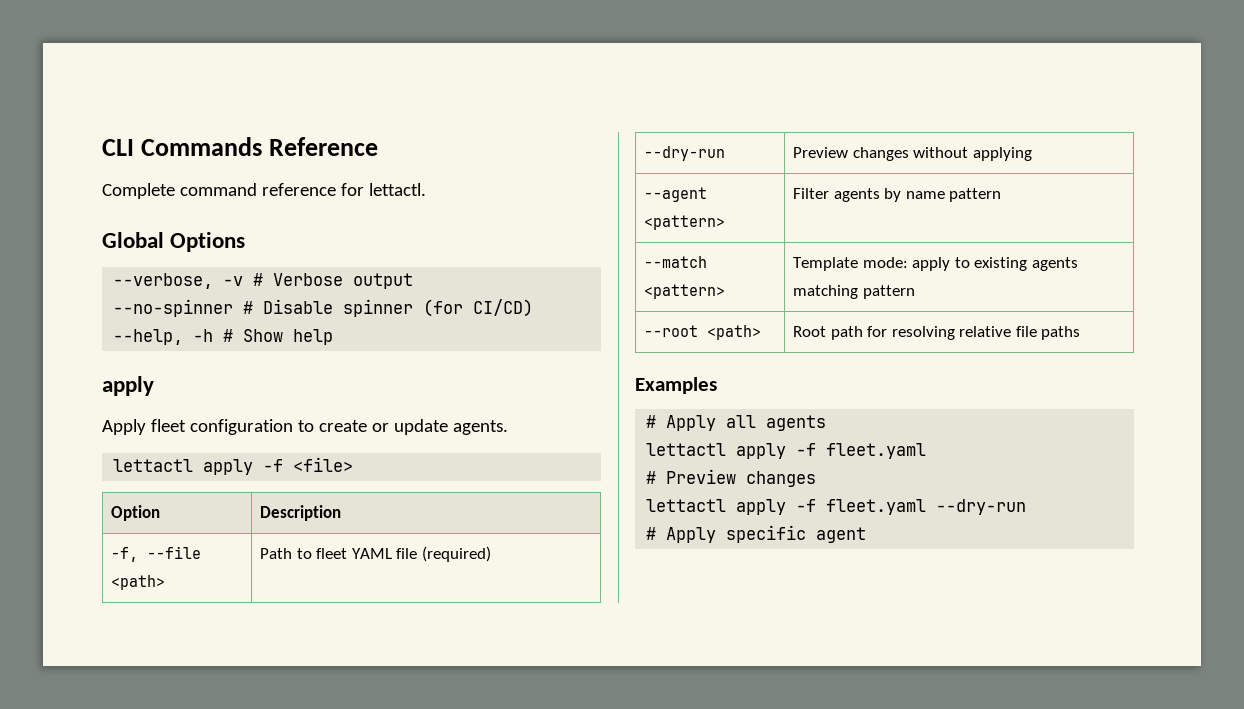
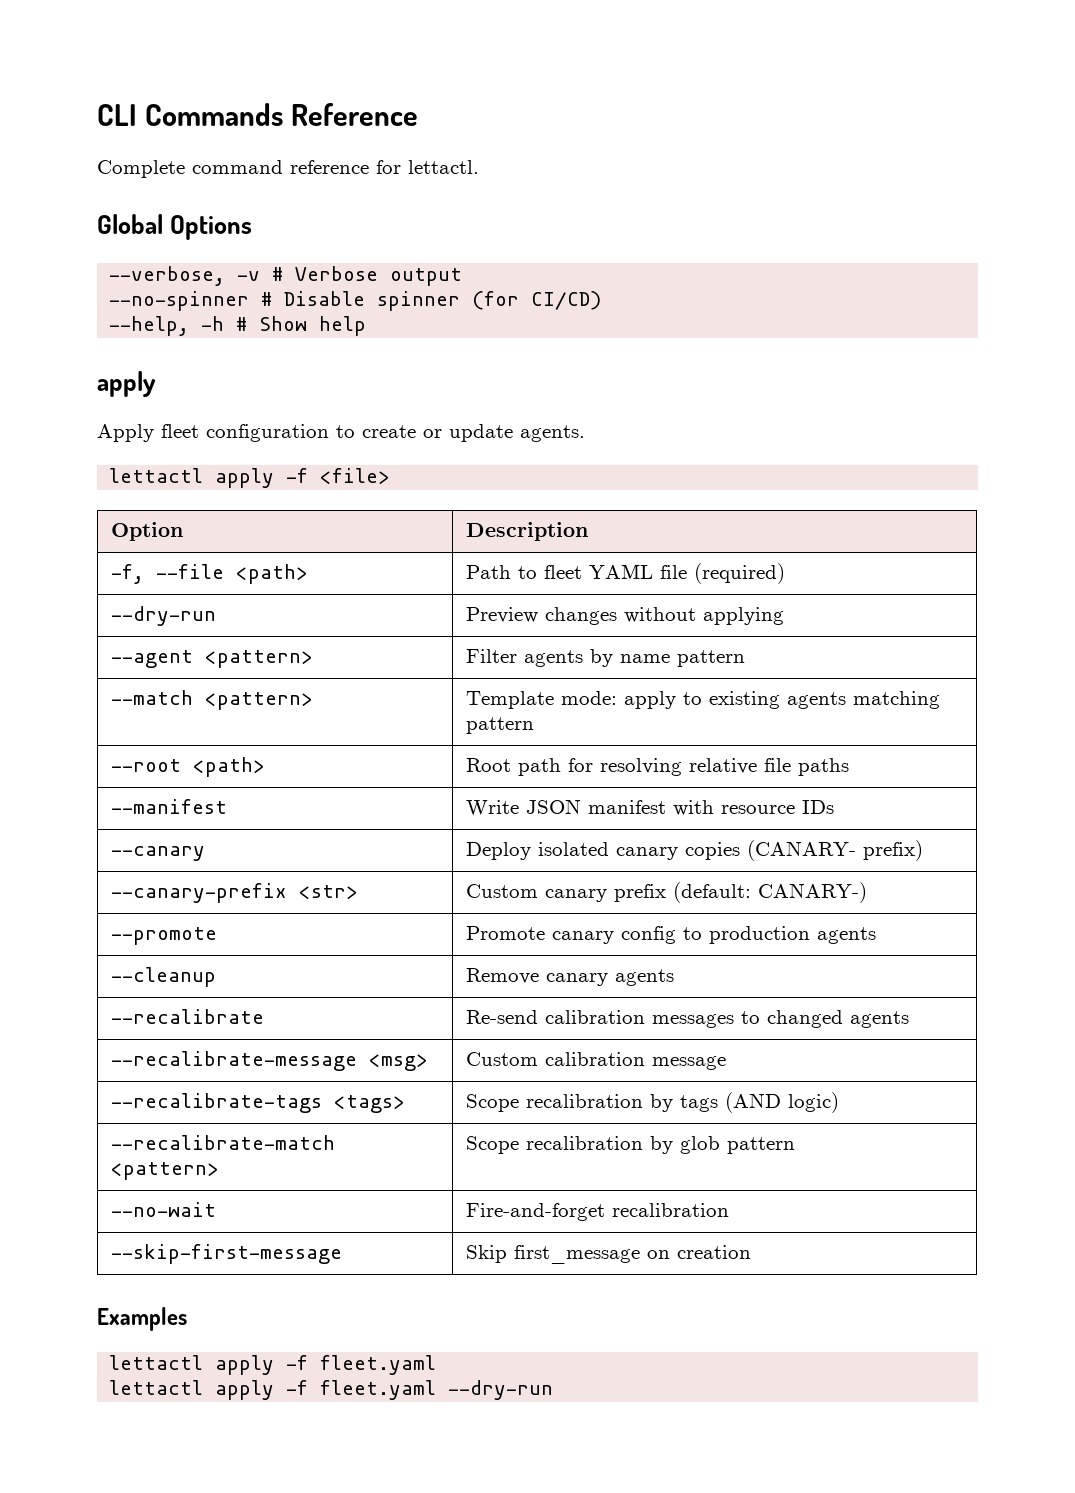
[635,377,717,394] [646,415,827,431] [646,443,927,459] [646,469,817,487] // Examples // # Apply all agents // lettactl apply -f fleet.yaml // # Preview changes -> [110,799,227,814] [465,799,834,816] [110,846,205,861] [465,840,923,861] [110,883,358,903] [465,882,867,903] [110,927,217,945] [465,926,876,944] [110,967,216,987] [465,968,674,986] [110,1009,264,1024] [465,1010,909,1028] [110,1051,428,1071] [465,1052,726,1070] [110,1093,405,1113] [465,1092,839,1113] [110,1135,335,1150] [110,1162,219,1180] [465,1136,795,1154] [110,1202,216,1217] [465,1203,729,1221] [110,1244,342,1264] [465,1245,751,1264] [97,1307,187,1331] [109,1355,437,1375] // --manifest | Write JSON manifest with resource IDs // --canary | Deploy isolated canary copies (CANARY- prefix) // --canary-prefix <str> | Custom canary prefix (default: CANARY-) // --promote | Promote canary config to production agents // --cleanup | Remove canary agents // --recalibrate | Re-send calibration messages to changed agents // --recalibrate-message <msg> | Custom calibration message // --recalibrate-tags <tags> | Scope recalibration by tags (AND logic) // --recalibrate-match <pattern> | Scope recalibration by glob pattern // --no-wait | Fire-and-forget recalibration // --skip-first-message | Skip first_message on creation // Examples // lettactl apply -f fleet.yaml
[646,525,867,543] // # Apply specific agent -> (554, 1390) none

